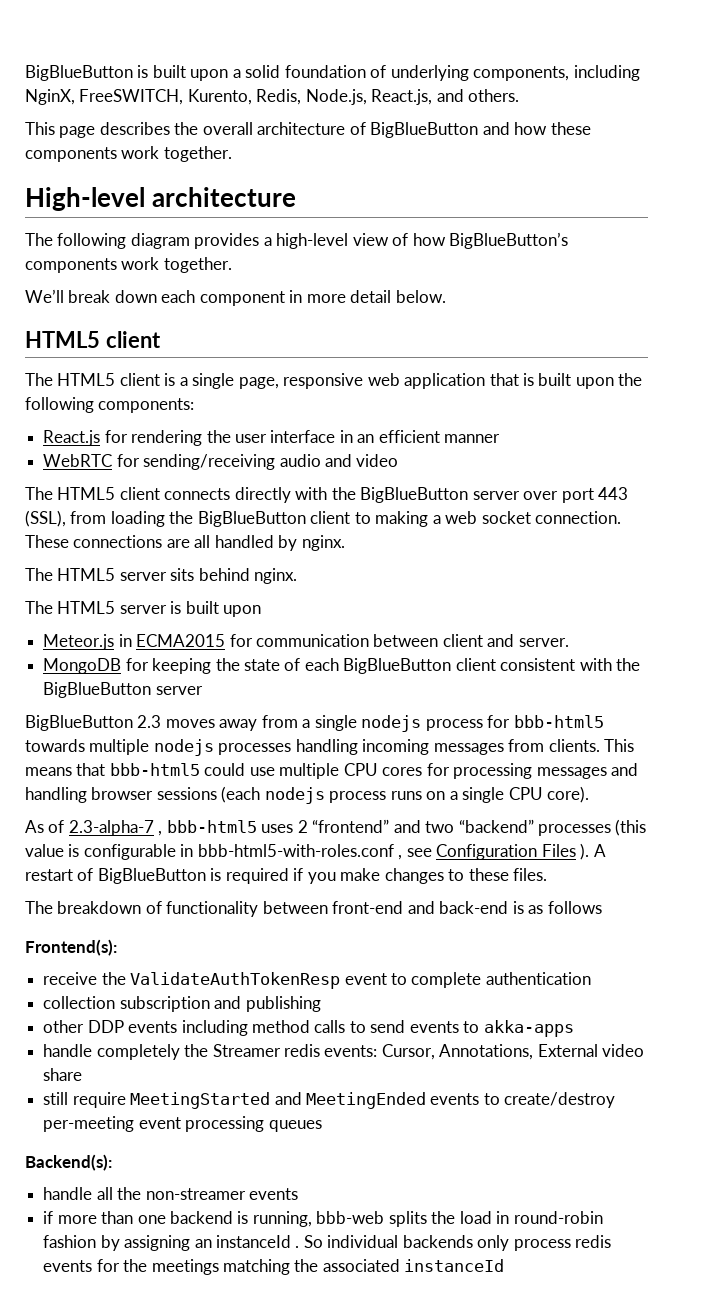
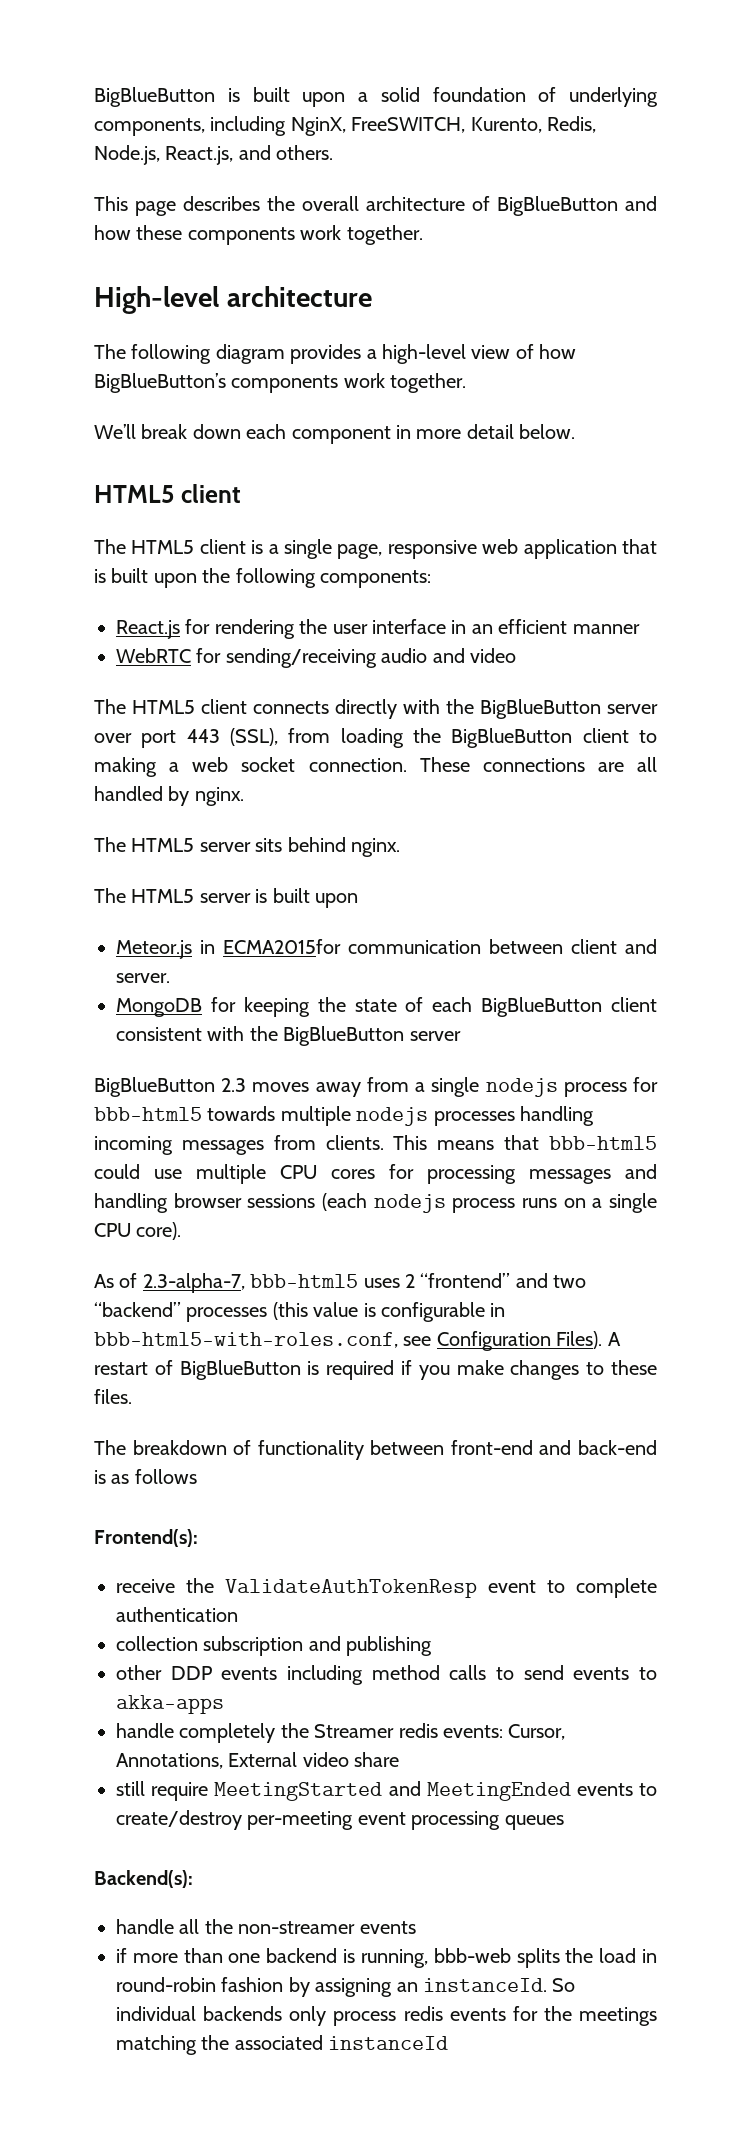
[136,634,253,647] ECMA2015 for -> [223,939,341,954] ECMA2015for
[68,820,163,836] 2.3-alpha-7 , -> [142,1273,245,1293] 2.3-alpha-7,
[197,843,590,860] bbb-html5-with-roles.conf , see Configuration Files ). -> [94,1331,603,1351] bbb-html5-with-roles.conf, see Configuration Files).
[215,1235,300,1248] instanceId . -> [423,1978,547,1992] instanceId.

